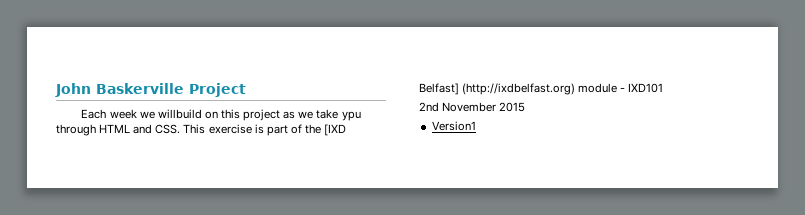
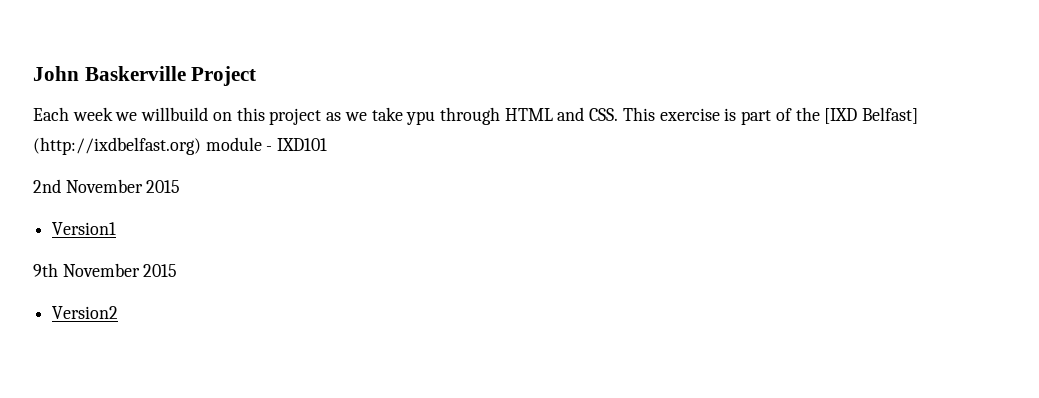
(476, 126) none -> [33,263,178,277] [52,306,119,319] // 9th November 2015 // Version2

